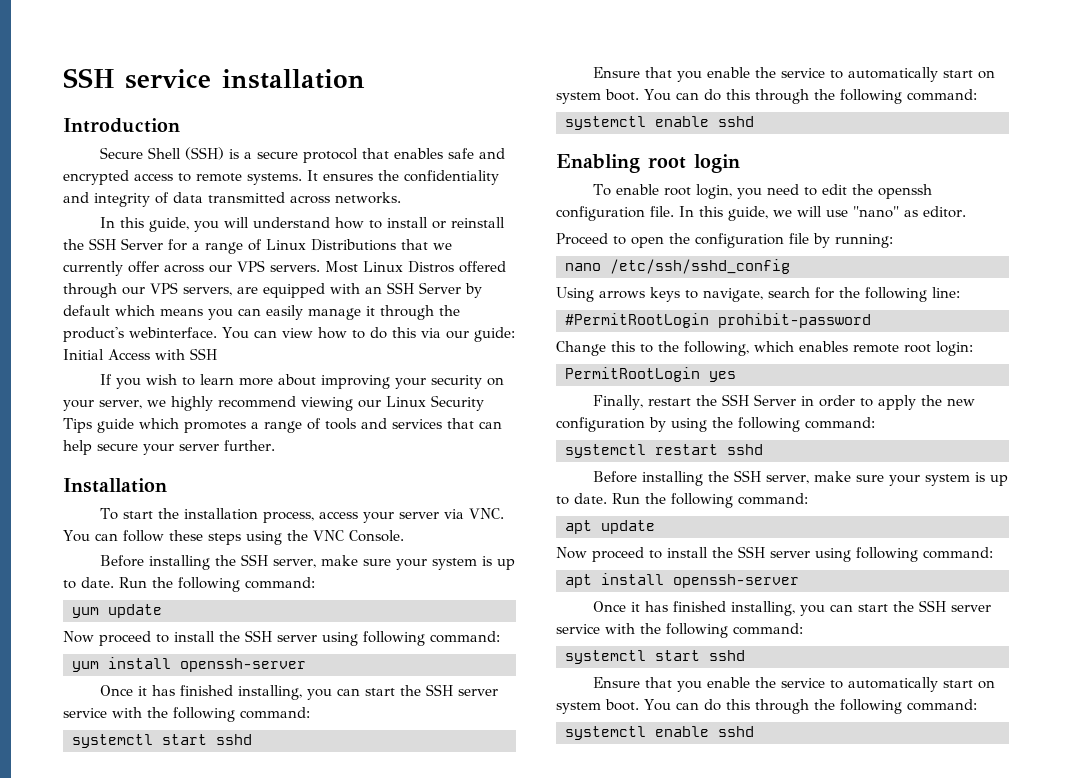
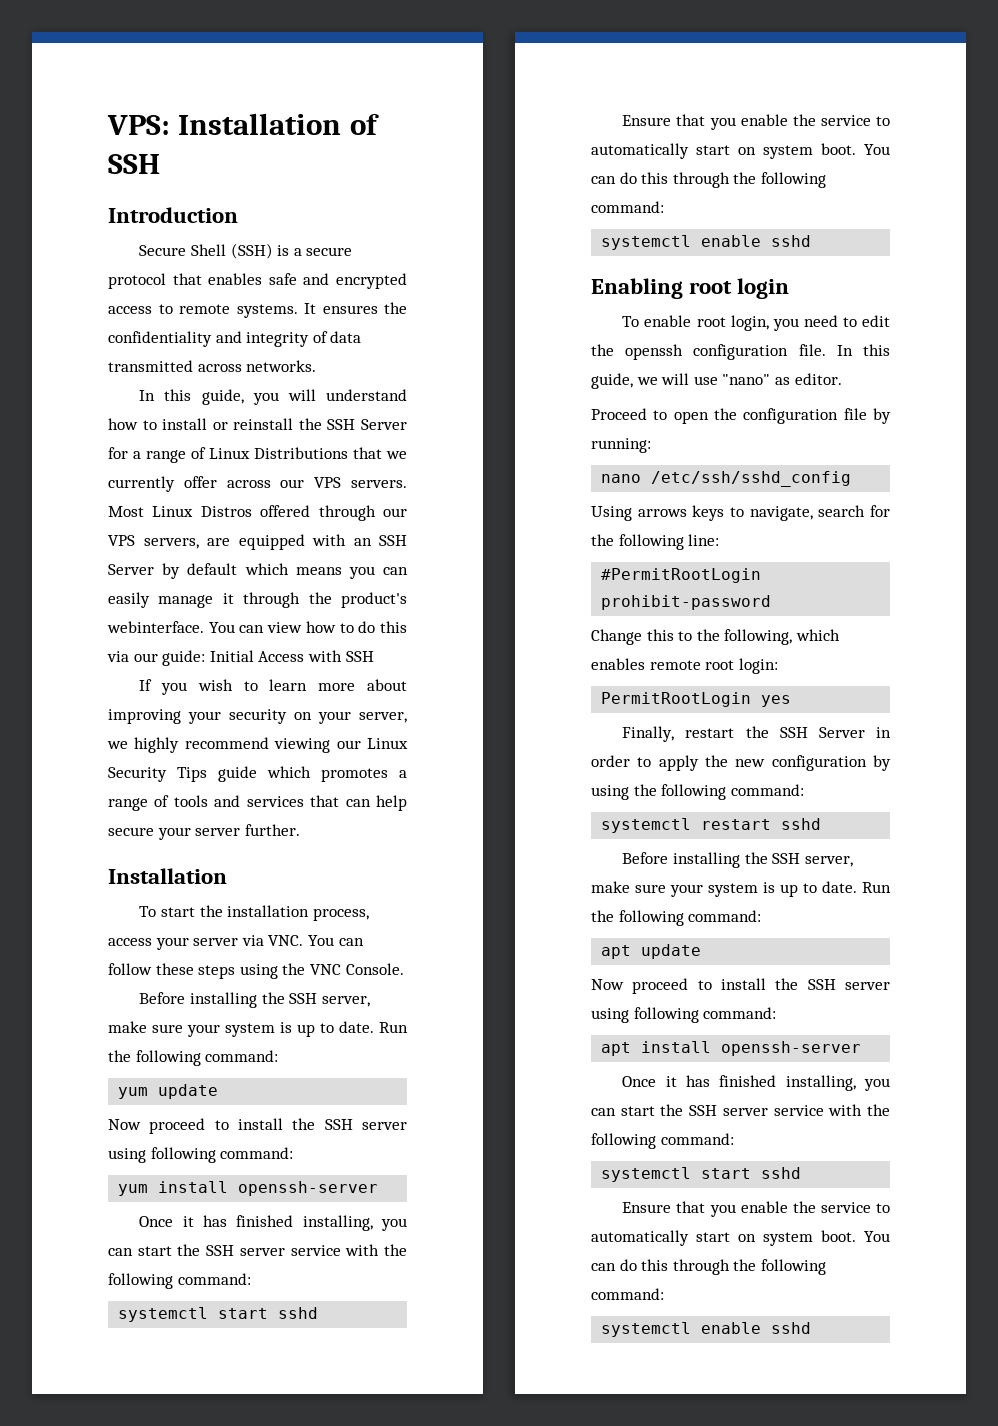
[63,68,365,89] SSH service installation -> [107,113,379,135] [108,154,160,174] VPS: Installation of SSH

